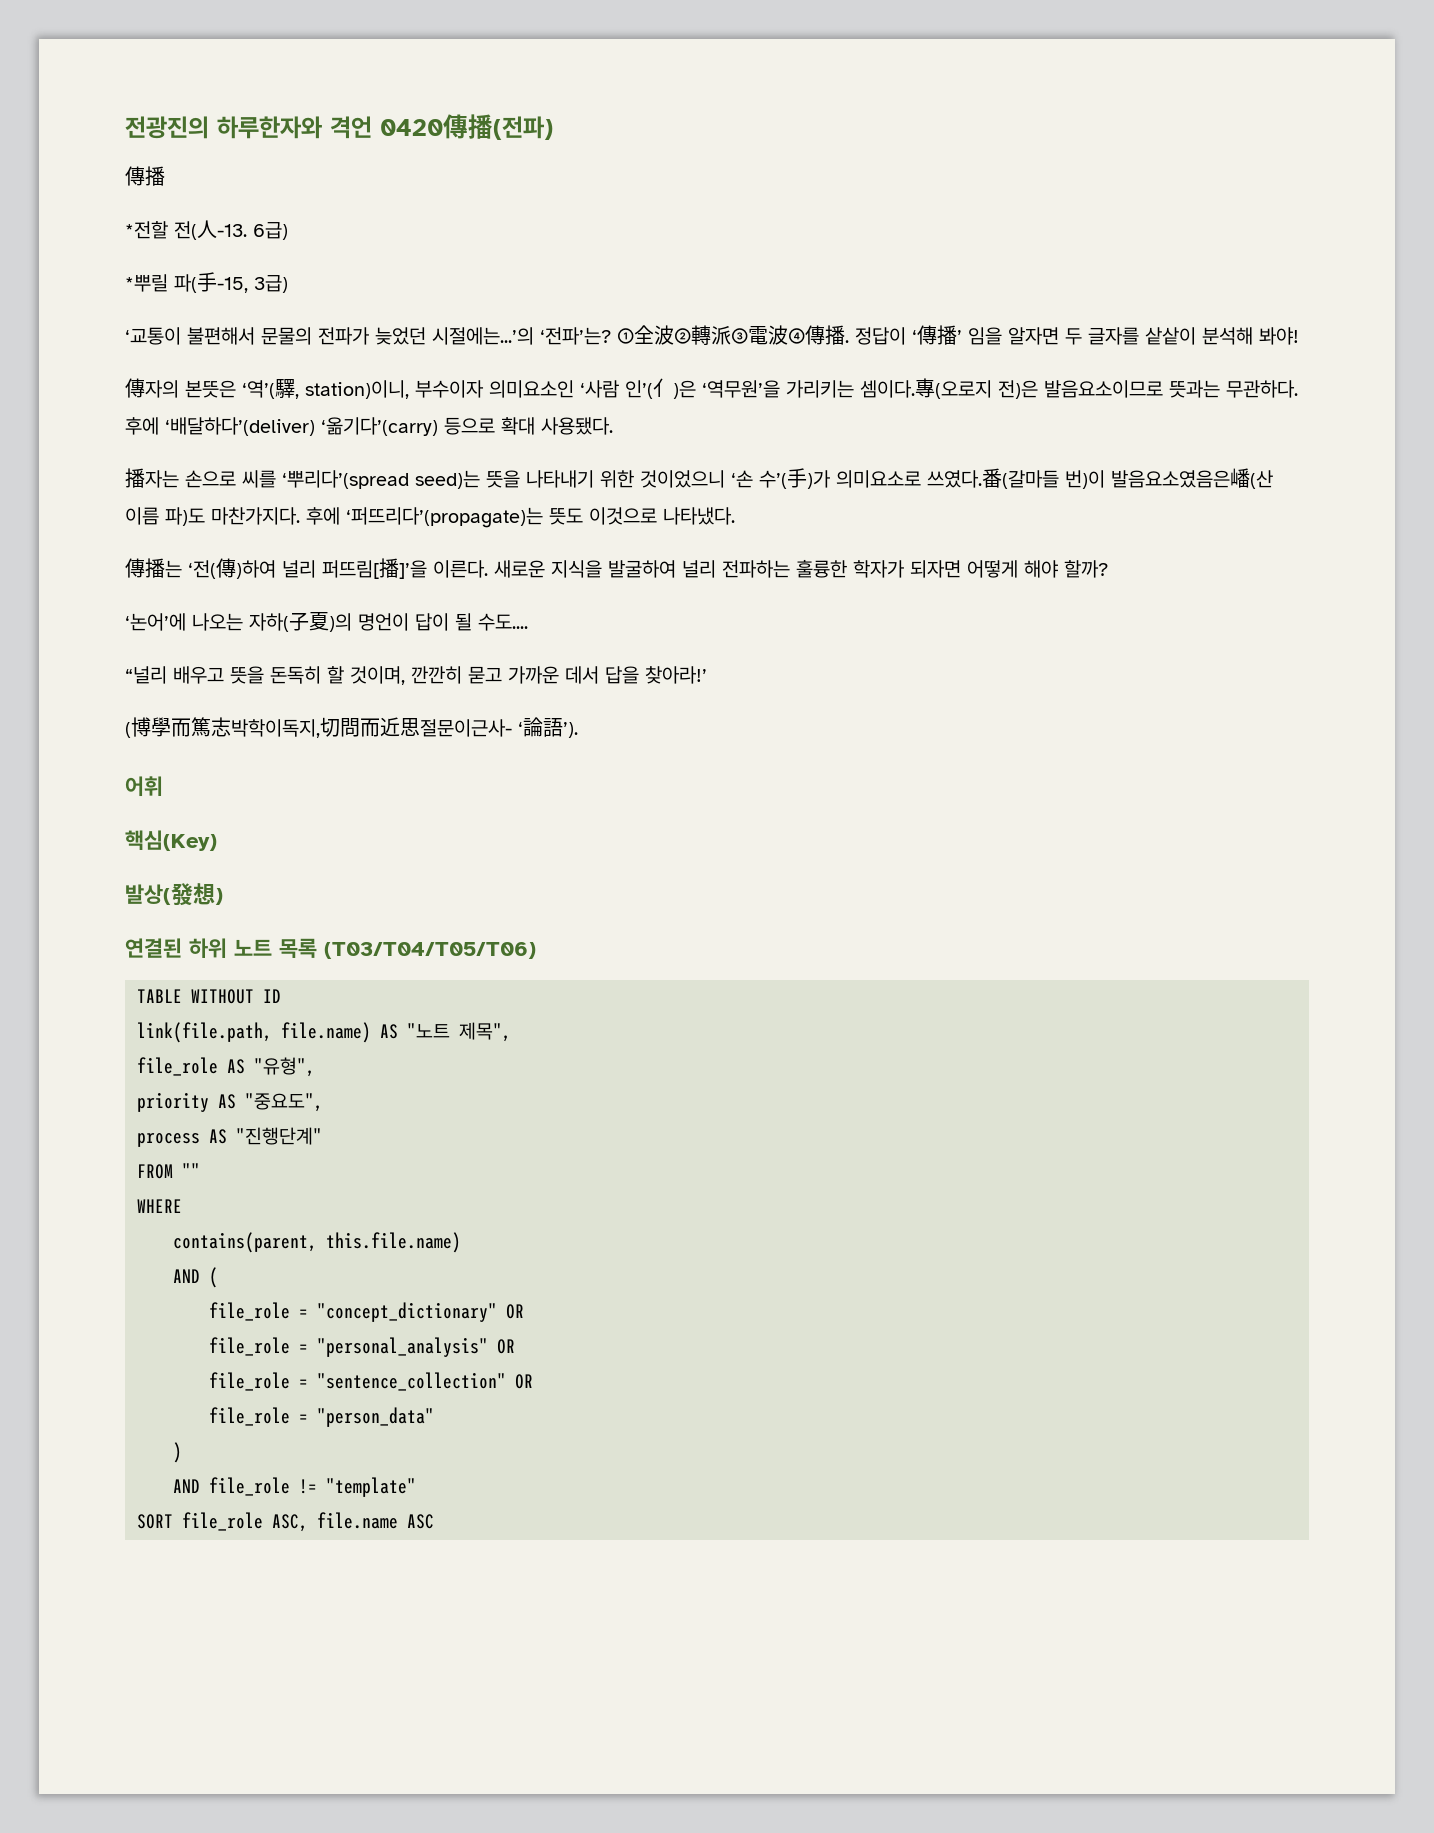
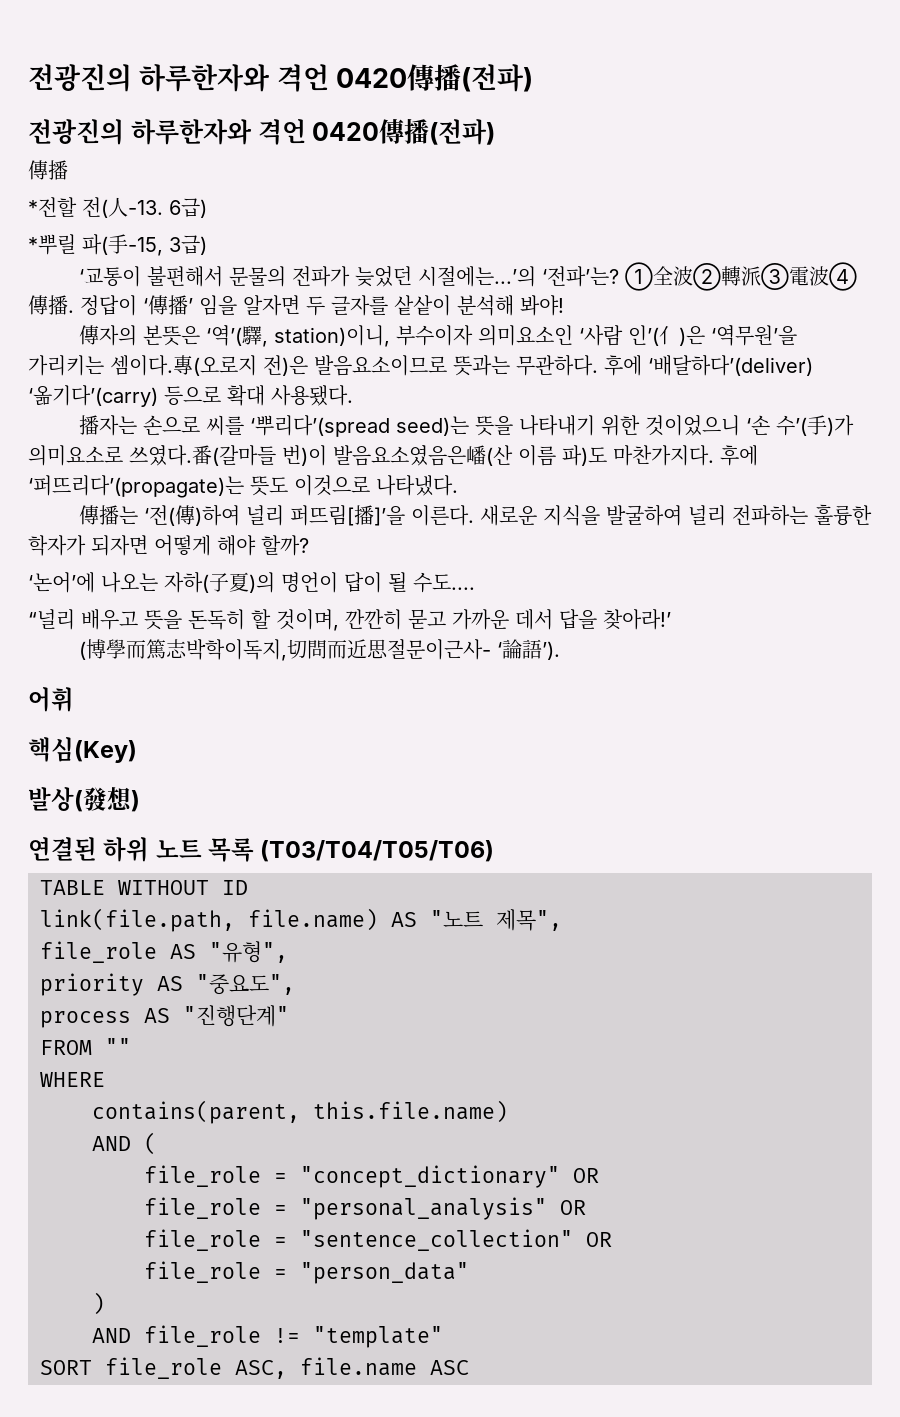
[125,114,553,140] 전광진의 하루한자와 격언 0420傳播(전파) -> [28,64,533,92] [28,119,496,145] 전광진의 하루한자와 격언 0420傳播(전파) // 전광진의 하루한자와 격언 0420傳播(전파)

